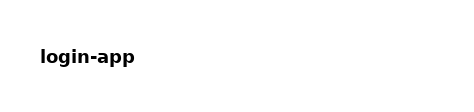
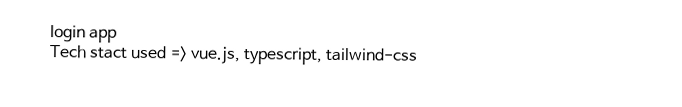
[40,49,135,67] login-app -> [50,25,118,43] [49,45,419,65] login app // Tech stact used => vue.js, typescript, tailwind-css

